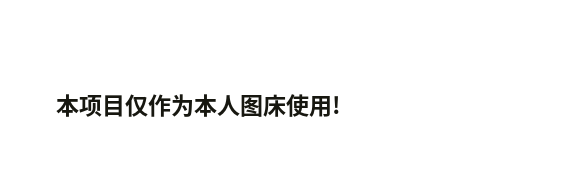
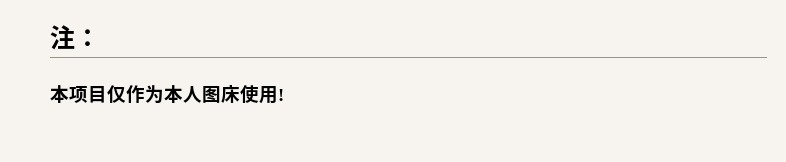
(56, 105) none -> [50,25,100,50] 注： //

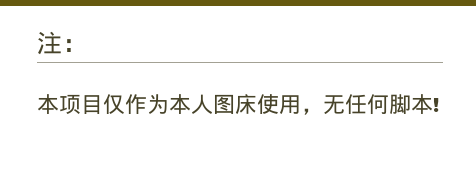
(278, 95) none -> [301,94,433,115] ，无任何脚本

